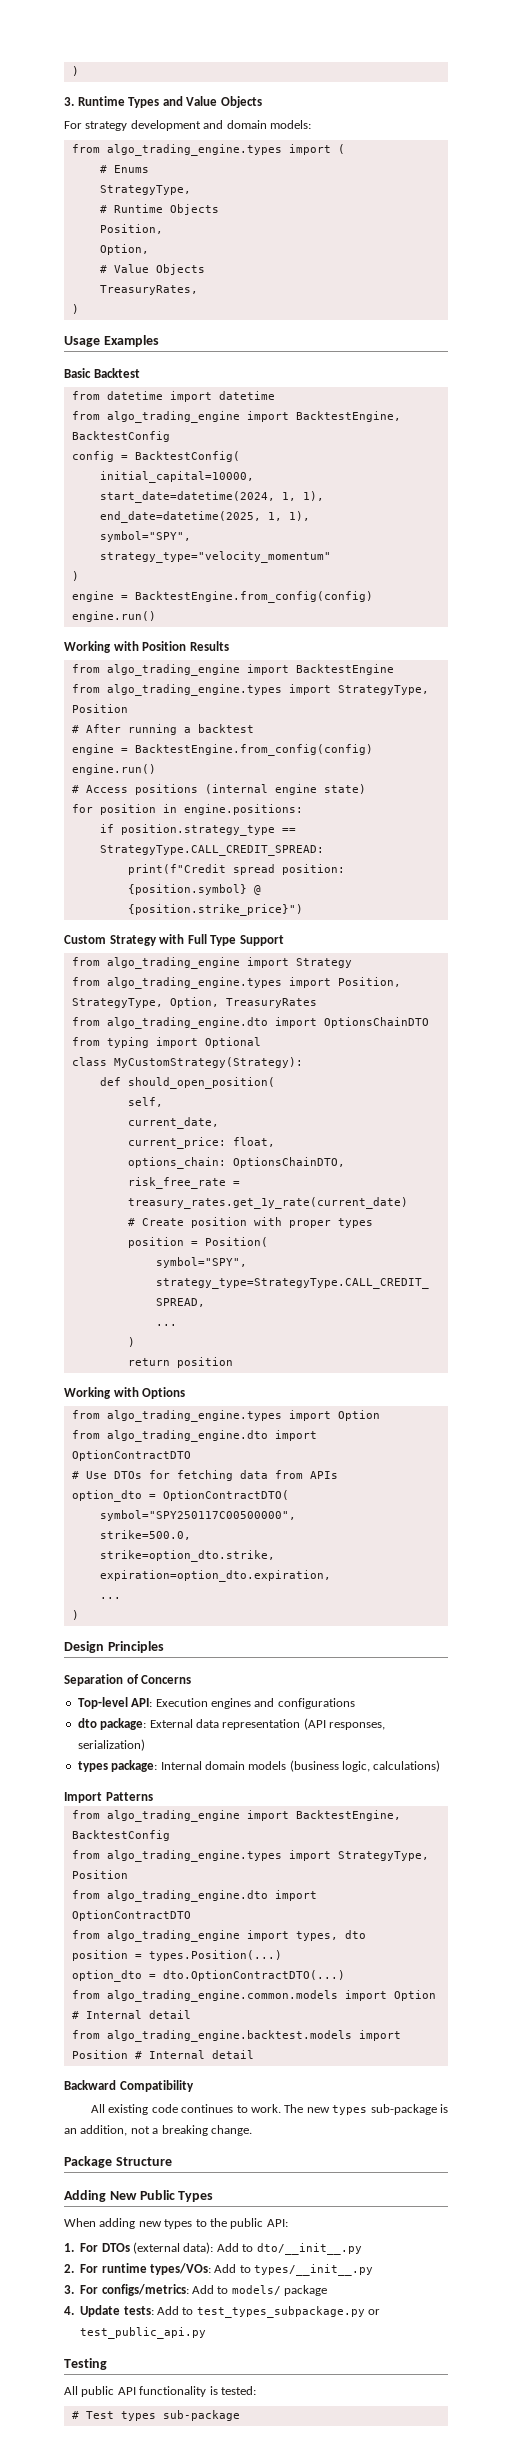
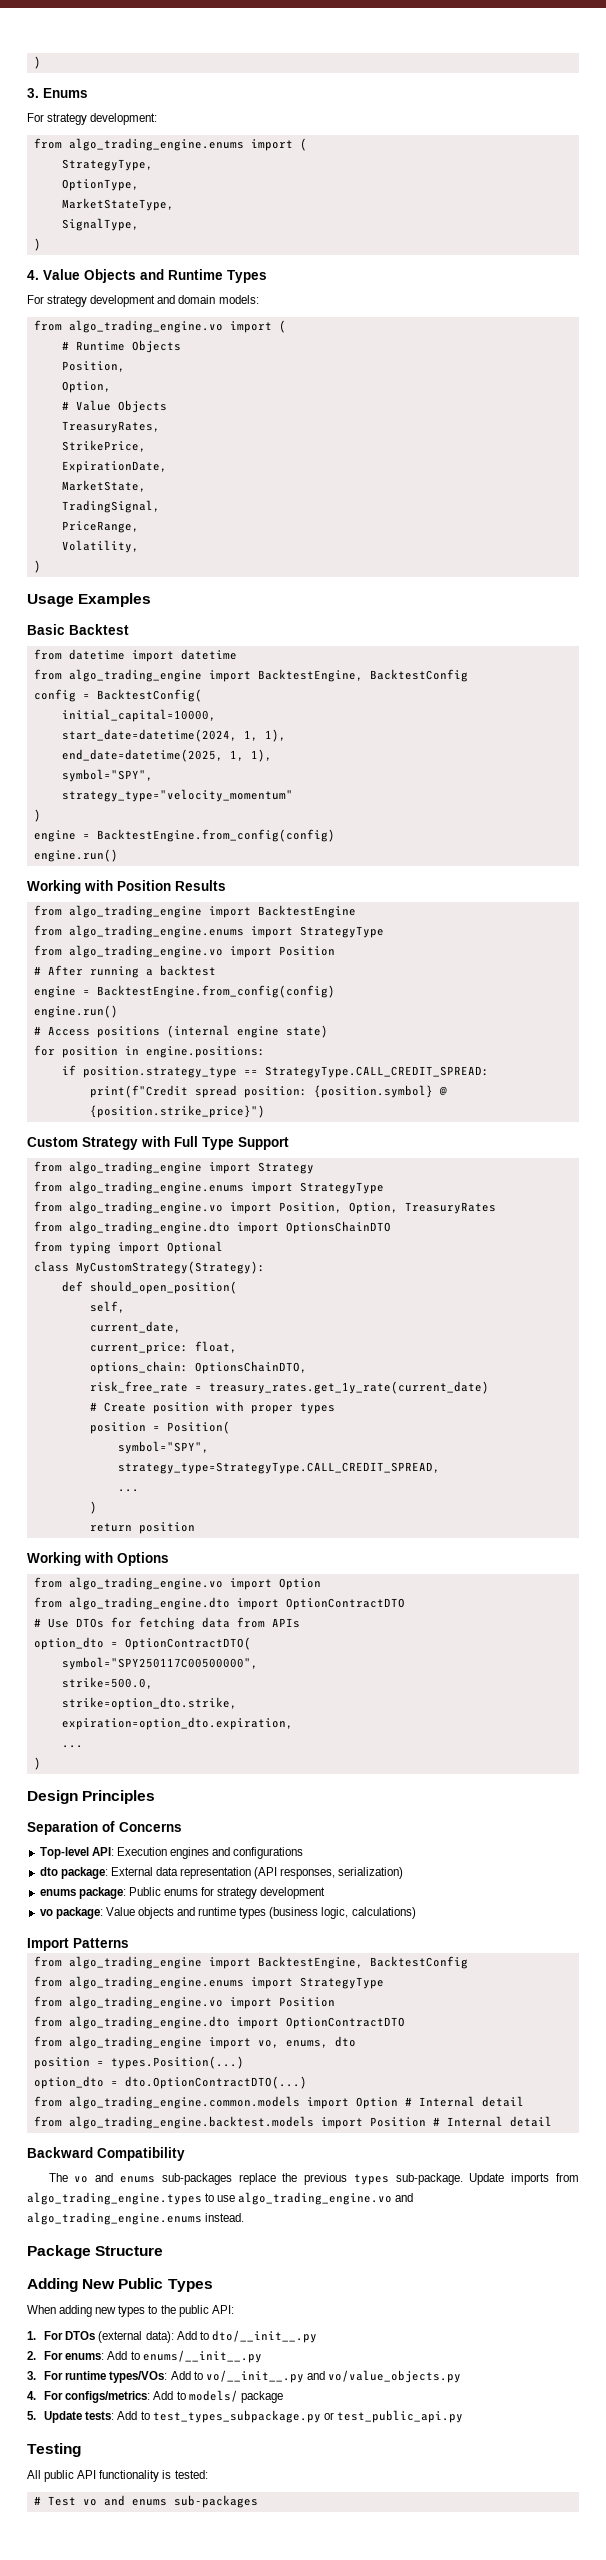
(74, 101) none -> [43,88,88,98] [27,113,158,125] [33,138,307,151] [61,159,153,171] [61,179,139,191] [61,198,174,211] [61,218,139,231] [33,238,41,251] [27,269,164,283] Enums // For strategy development: // from algo_trading_engine.enums import ( // StrategyType, // OptionType, // MarketStateType, // SignalType, // ) // 4. Value Objects and
[162,96,262,108] and Value Objects -> (267, 276) none
[106,144,345,156] [99,165,149,173] [99,185,191,195] algo_trading_engine.types import ( // # Enums // StrategyType, -> [68,320,286,333] algo_trading_engine.vo import (
(198, 290) none -> [61,440,146,452] [61,461,167,473] [61,480,146,492] [61,500,160,513] [61,521,139,533] [61,540,139,553] // StrikePrice, // ExpirationDate, // MarketState, // TradingSignal, // PriceRange, // Volatility,
[106,684,429,696] algo_trading_engine.types import StrategyType, -> [68,925,384,938] [33,945,272,958] algo_trading_engine.enums import StrategyType // from algo_trading_engine.vo import
[106,977,282,989] algo_trading_engine.types -> [68,1181,384,1194] [33,1201,223,1214] algo_trading_engine.enums import StrategyType // from algo_trading_engine.vo
[71,998,163,1008] StrategyType, -> (342, 1207) none
[106,1410,282,1422] algo_trading_engine.types -> [68,1577,223,1590] algo_trading_engine.vo
[77,1760,287,1772] types package: Internal domain models -> [39,1887,326,1899] [39,1907,267,1919] enums package: Public enums for strategy development // vo package: Value objects and runtime types
[106,1850,429,1862] algo_trading_engine.types import StrategyType, -> [68,1976,384,1989] [33,1996,272,2009] algo_trading_engine.enums import StrategyType // from algo_trading_engine.vo import
[295,1931,338,1941] types, -> [257,2040,328,2048] vo, enums,
[90,2104,448,2115] [64,2125,252,2136] All existing code continues to work. The new types sub-package is an addition, not a breaking change. -> [48,2173,580,2185] [27,2192,414,2205] [27,2212,245,2225] The vo and enums sub-packages replace the previous types sub-package. Update imports from algo_trading_engine.types to use algo_trading_engine.vo and algo_trading_engine.enums instead.
[101,2263,374,2276] [64,2285,74,2294] runtime types/VOs: Add to types/__init__.py // 3. -> [65,2350,262,2363] [27,2370,461,2383] [27,2391,36,2400] enums: Add to enums/__init__.py // 3. For runtime types/VOs: Add to vo/__init__.py and vo/value_objects.py // 4.
[64,2306,74,2315] 4. -> [27,2411,36,2420] 5.
[120,2410,240,2421] types sub-package -> [82,2495,258,2508] vo and enums sub-packages

